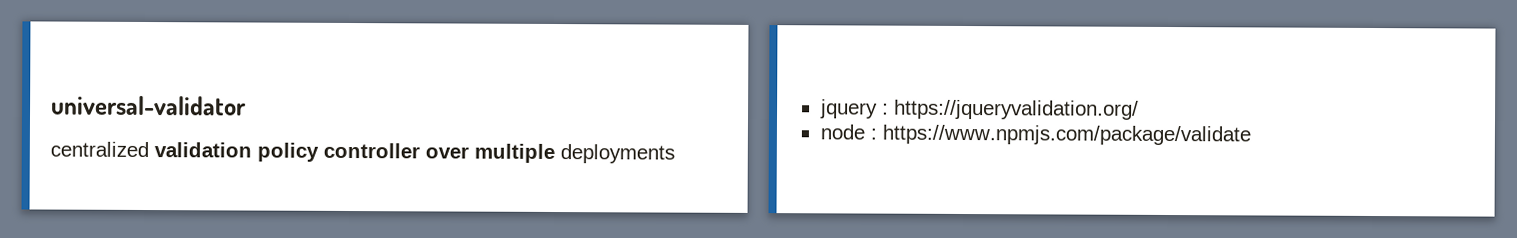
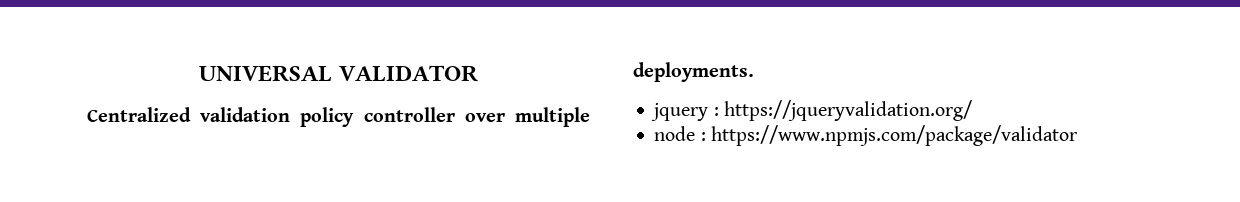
[51,95,247,116] [50,141,149,158] universal-validator // centralized -> [199,65,478,82] [87,107,191,122] UNIVERSAL VALIDATOR // Centralized
[560,144,675,164] deployments -> [633,62,754,82] deployments.
[881,124,1251,146] https://www.npmjs.com/package/validate -> [710,125,1077,146] https://www.npmjs.com/package/validator

